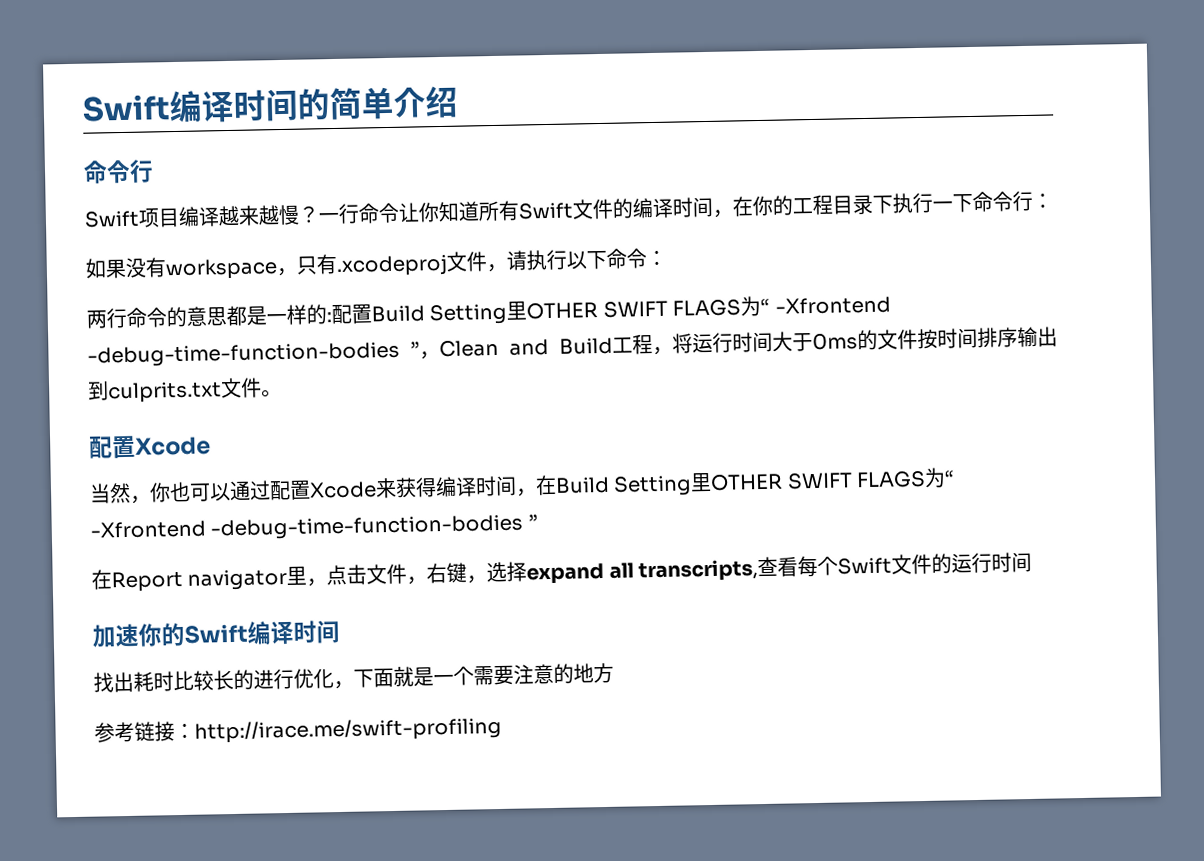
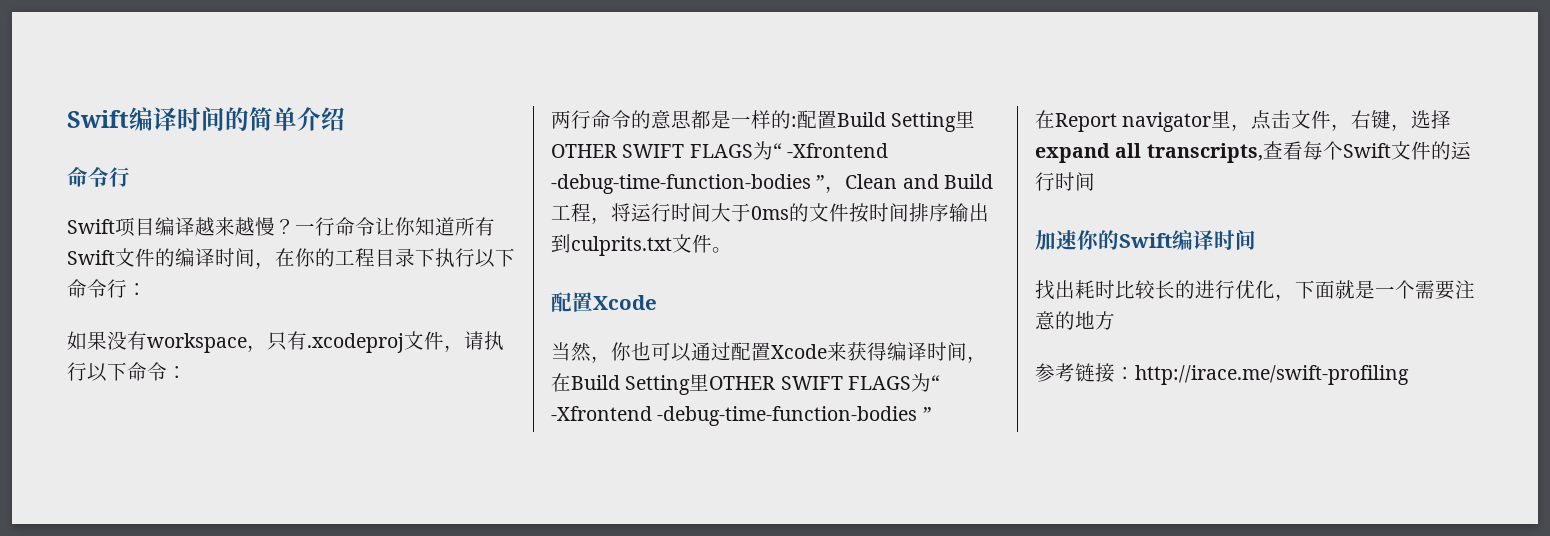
[932,201,953,211] 一 -> [475,249,495,268] 以

